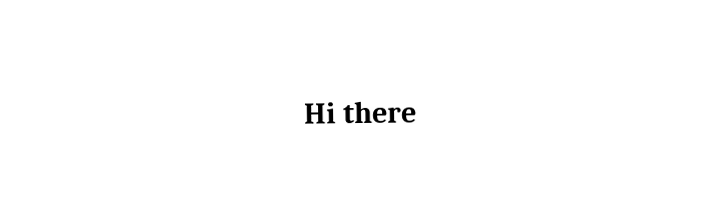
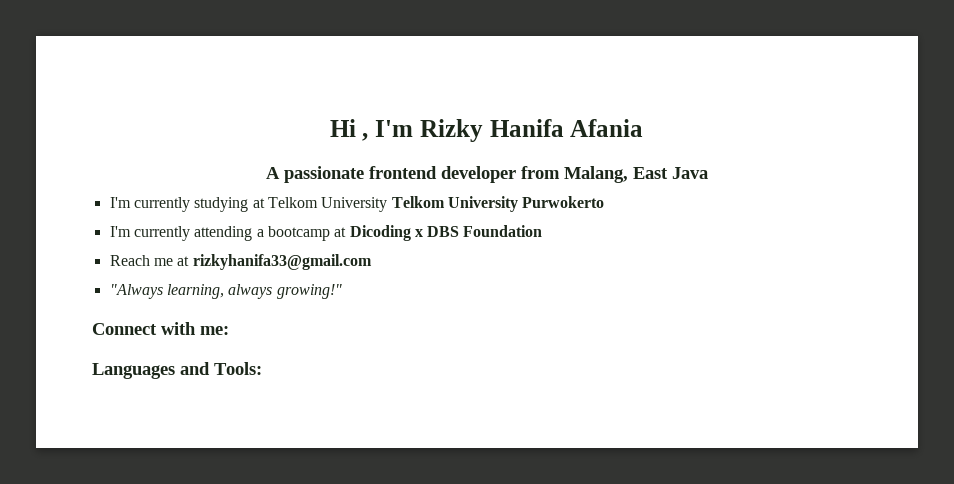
[341,100,417,124] there -> [362,119,644,142] [265,166,708,183] [109,196,605,212] [109,225,543,241] [109,254,372,270] [109,284,342,299] [92,322,229,335] [92,362,262,379] , I'm Rizky Hanifa Afania // A passionate frontend developer from Malang, East Java // I'm currently studying at Telkom University Telkom University Purwokerto // I'm currently attending a bootcamp at Dicoding x DBS Foundation // Reach me at rizkyhanifa33@gmail.com // "Always learning, always growing!" // Connect with me: // Languages and Tools:

